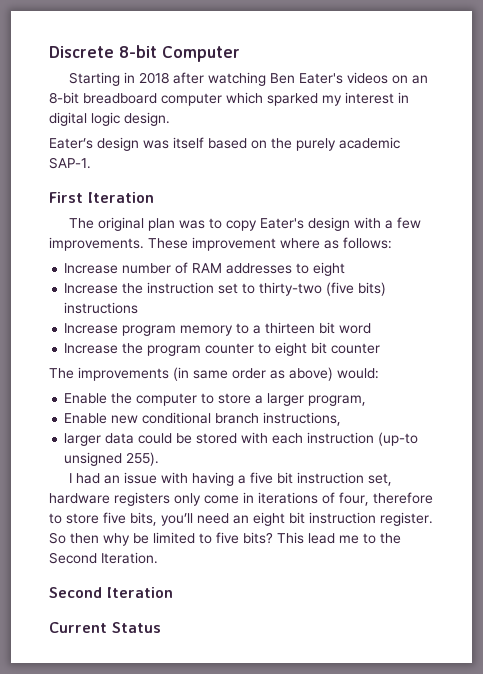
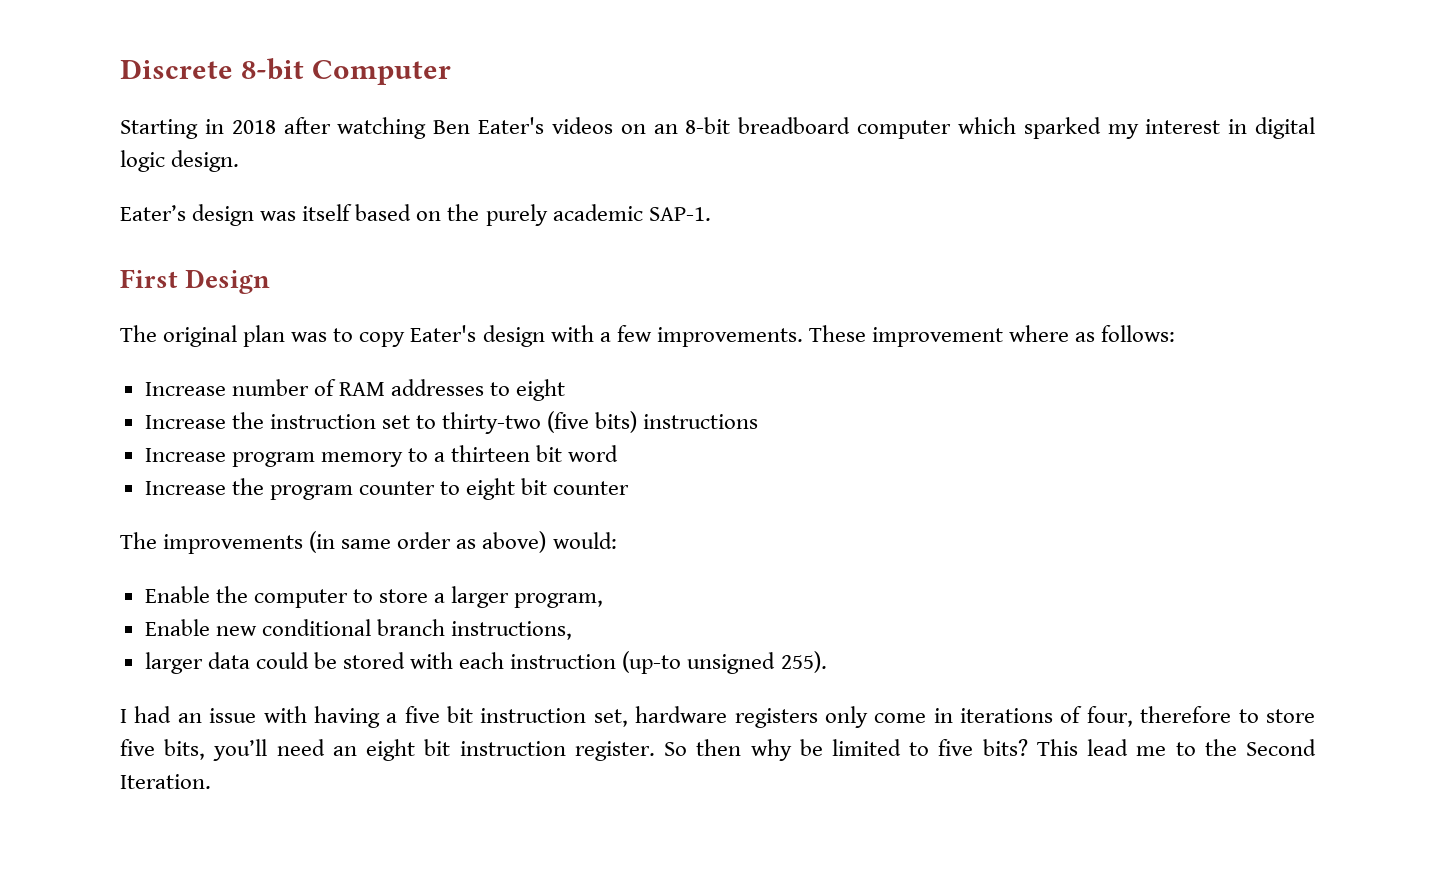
[88,192,154,203] Iteration -> [185,269,271,294] Design
[49,587,173,598] [49,622,161,633] // Second Iteration // Current Status -> (211, 781) none

